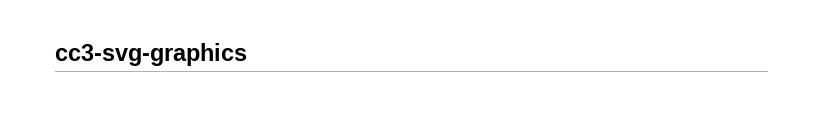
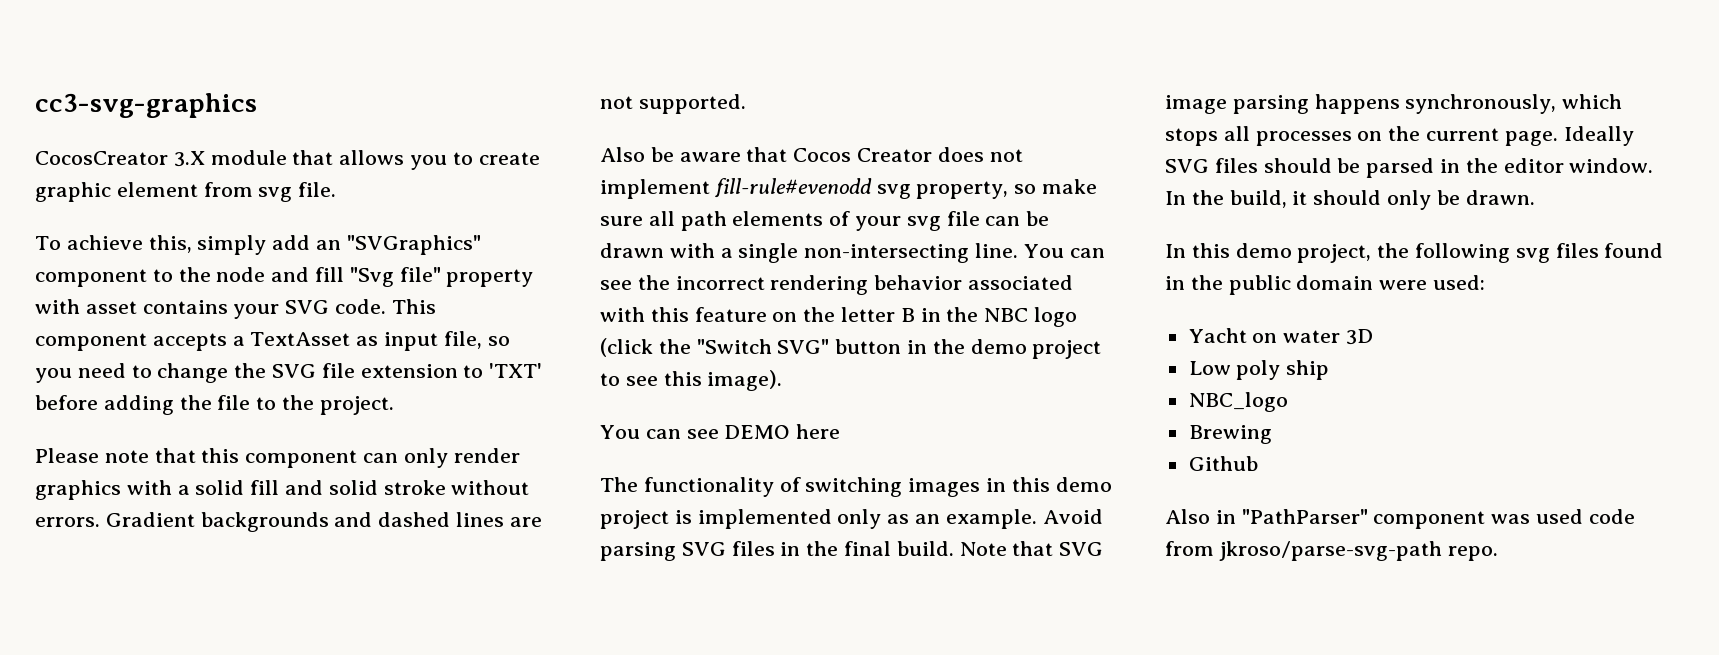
(247, 54) none -> [35,150,540,170] [35,182,337,202] [35,235,481,255] [35,267,534,287] [35,299,436,319] [35,331,510,351] [35,363,543,383] [35,395,394,415] [35,448,520,468] [35,480,530,500] [35,512,542,532] [600,94,746,114] [600,147,1023,162] [600,178,1098,199] [600,211,1050,231] [600,243,1105,263] [600,275,1074,295] [600,307,1078,327] [600,338,1102,359] [600,370,783,391] [600,424,841,439] [600,477,1112,497] [600,509,1103,529] [600,541,1104,561] [1165,94,1623,114] [1165,126,1634,146] [1165,158,1654,178] [1165,190,1535,210] [1165,243,1664,263] [1165,275,1486,295] [1188,328,1374,345] [1188,360,1330,380] [1188,392,1288,412] [1188,425,1272,444] [1188,456,1258,471] [1165,509,1635,529] [1165,541,1498,561] // CocosCreator 3.X module that allows you to create graphic element from svg file. // To achieve this, simply add an "SVGraphics" component to the node and fill "Svg file" property with asset contains your SVG code. This component accepts a TextAsset as input file, so you need to change the SVG file extension to 'TXT' before adding the file to the project. // Please note that this component can only render graphics with a solid fill and solid stroke without errors. Gradient backgrounds and dashed lines are not supported. // Also be aware that Cocos Creator does not implement fill-rule#evenodd svg property, so make sure all path elements of your svg file can be drawn with a single non-intersecting line. You can see the incorrect rendering behavior associated with this feature on the letter B in the NBC logo (click the "Switch SVG" button in the demo project to see this image). // You can see DEMO here // The functionality of switching images in this demo project is implemented only as an example. Avoid parsing SVG files in the final build. Note that SVG image parsing happens synchronously, which stops all processes on the current page. Ideally SVG files should be parsed in the editor window. In the build, it should only be drawn. // In this demo project, the following svg files found in the public domain were used: // Yacht on water 3D // Low poly ship // NBC_logo // Brewing // Github // Also in "PathParser" component was used code from jkroso/parse-svg-path repo.

